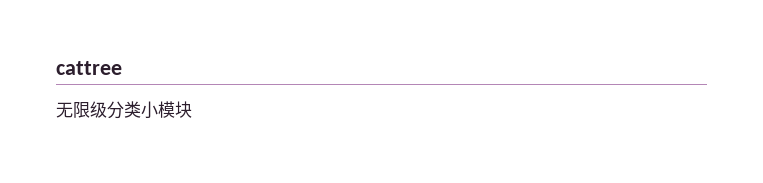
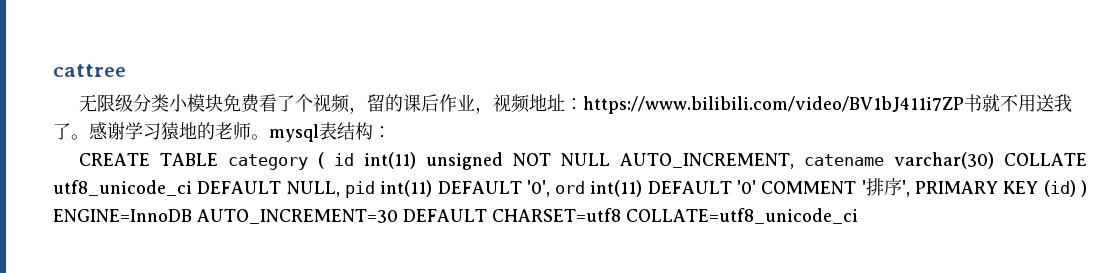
(192, 109) none -> [223,94,1073,114] [53,122,391,142] [79,152,1087,170] [53,178,1087,198] [53,208,858,224] 免费看了个视频，留的课后作业，视频地址：https://www.bilibili.com/video/BV1bJ411i7ZP书就不用送我了。感谢学习猿地的老师。mysql表结构： // CREATE TABLE category ( id int(11) unsigned NOT NULL AUTO_INCREMENT, catename varchar(30) COLLATE utf8_unicode_ci DEFAULT NULL, pid int(11) DEFAULT '0', ord int(11) DEFAULT '0' COMMENT '排序', PRIMARY KEY (id) ) ENGINE=InnoDB AUTO_INCREMENT=30 DEFAULT CHARSET=utf8 COLLATE=utf8_unicode_ci

